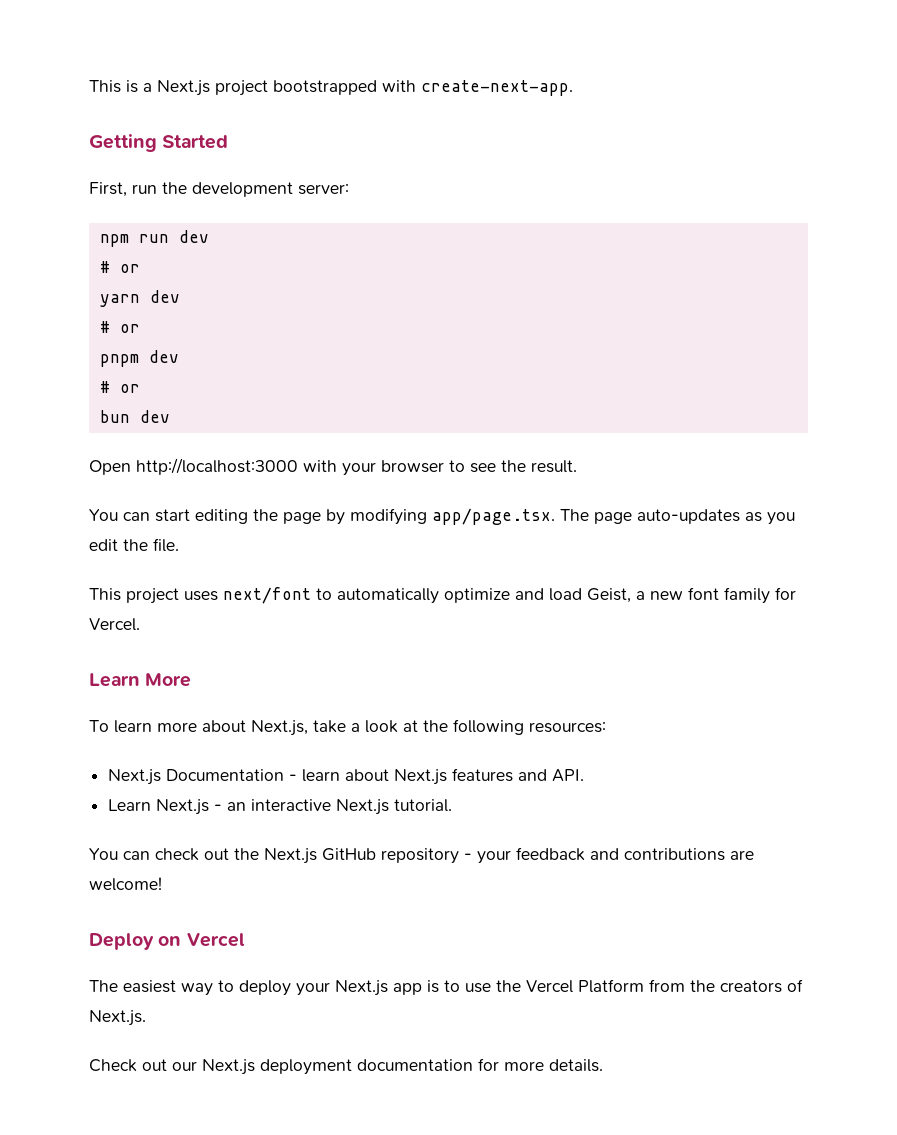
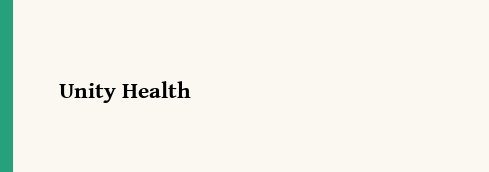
[89,80,573,96] [89,134,229,152] [89,182,349,197] [99,230,209,247] [99,261,140,273] [99,290,180,307] [99,321,140,333] [99,350,179,367] [99,381,140,393] [99,410,170,423] [89,458,577,476] [89,508,795,525] [89,538,179,552] [89,587,796,604] [89,618,140,631] [89,673,192,687] [89,719,606,736] [108,768,585,785] [108,799,453,815] [89,847,754,864] [89,877,162,891] [89,933,245,950] [89,979,803,996] [89,1010,146,1026] [89,1058,603,1075] This is a Next.js project bootstrapped with create-next-app. // Getting Started // First, run the development server: // npm run dev // # or // yarn dev // # or // pnpm dev // # or // bun dev // Open http://localhost:3000 with your browser to see the result. // You can start editing the page by modifying app/page.tsx. The page auto-updates as you edit the file. // This project uses next/font to automatically optimize and load Geist, a new font family for Vercel. // Learn More // To learn more about Next.js, take a look at the following resources: // Next.js Documentation - learn about Next.js features and API. // Learn Next.js - an interactive Next.js tutorial. // You can check out the Next.js GitHub repository - your feedback and contributions are welcome! // Deploy on Vercel // The easiest way to deploy your Next.js app is to use the Vercel Platform from the creators of Next.js. // Check out our Next.js deployment documentation for more details. -> [59,81,192,103] Unity Health

